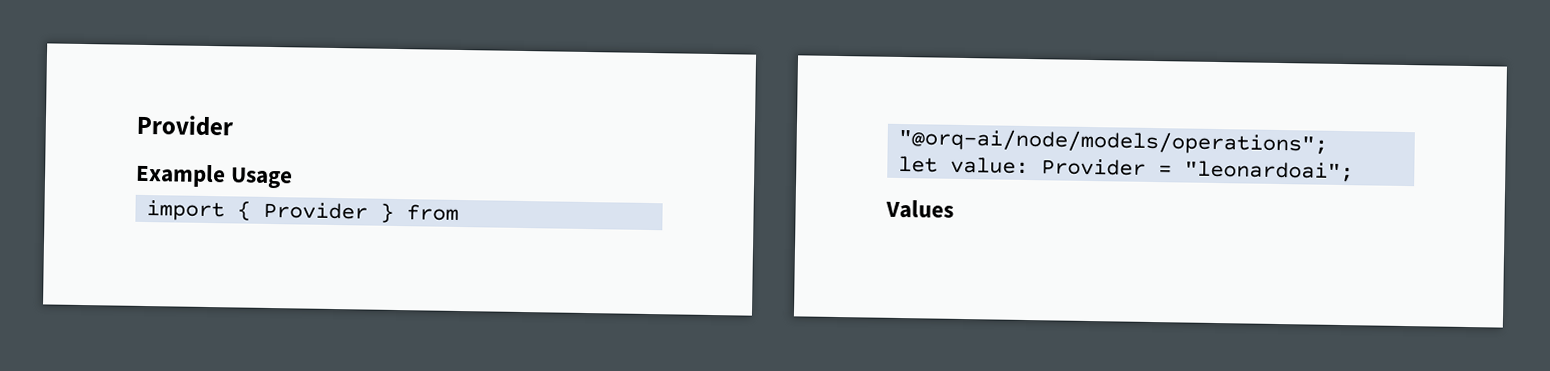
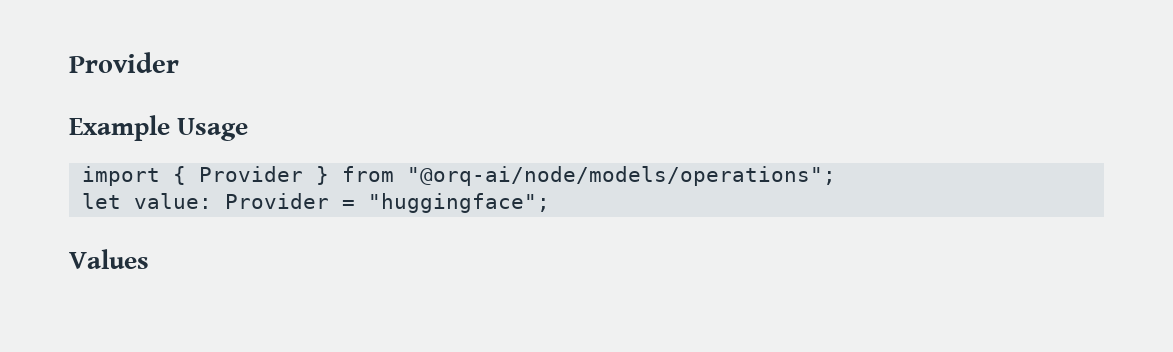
[1183,160,1354,183] "leonardoai"; -> [367,193,550,213] "huggingface";

